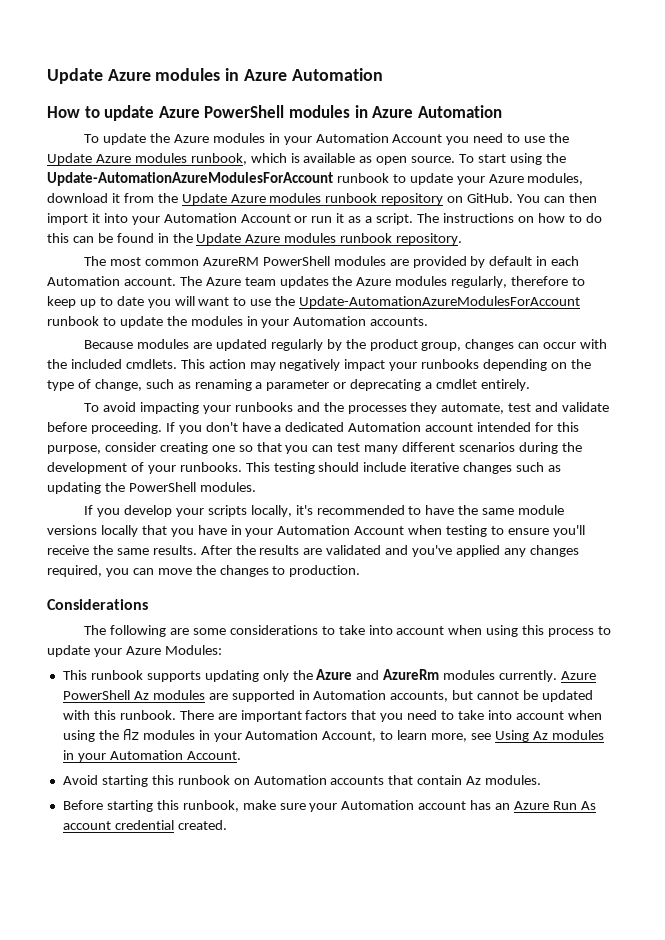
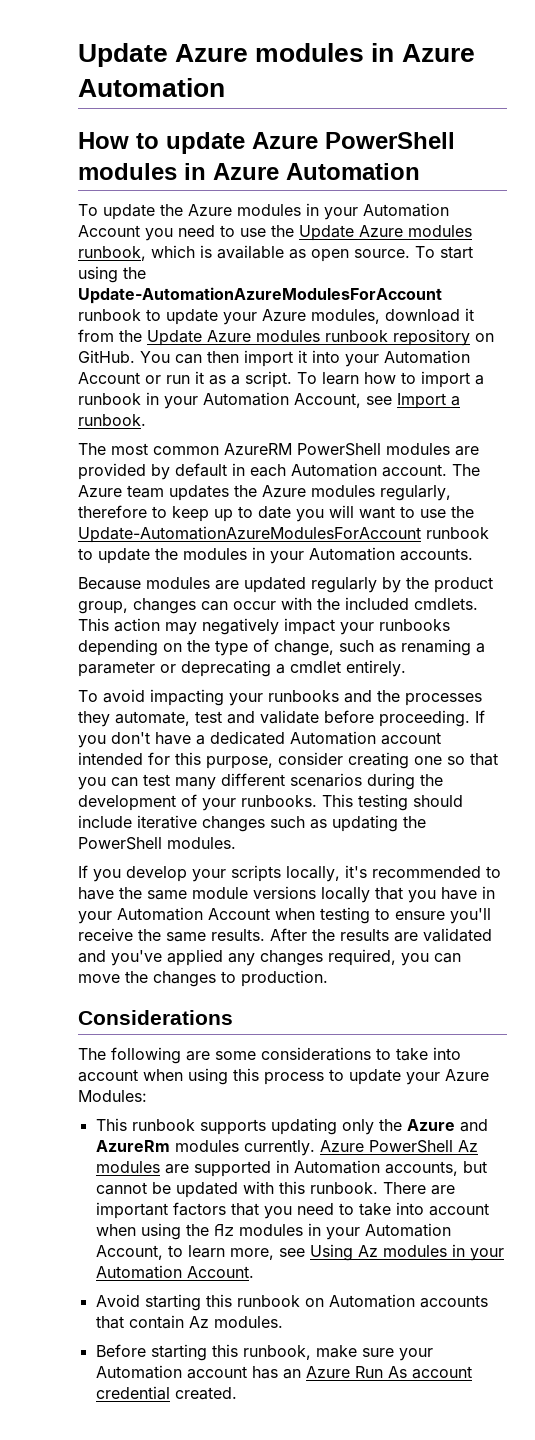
[416,213,602,223] [47,233,463,245] The instructions on how to do this can be found in the Update Azure modules runbook repository. -> [297,371,484,388] [78,392,460,409] [78,414,146,426] To learn how to import a runbook in your Automation Account, see Import a runbook.

